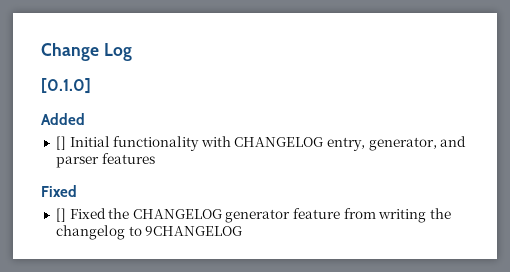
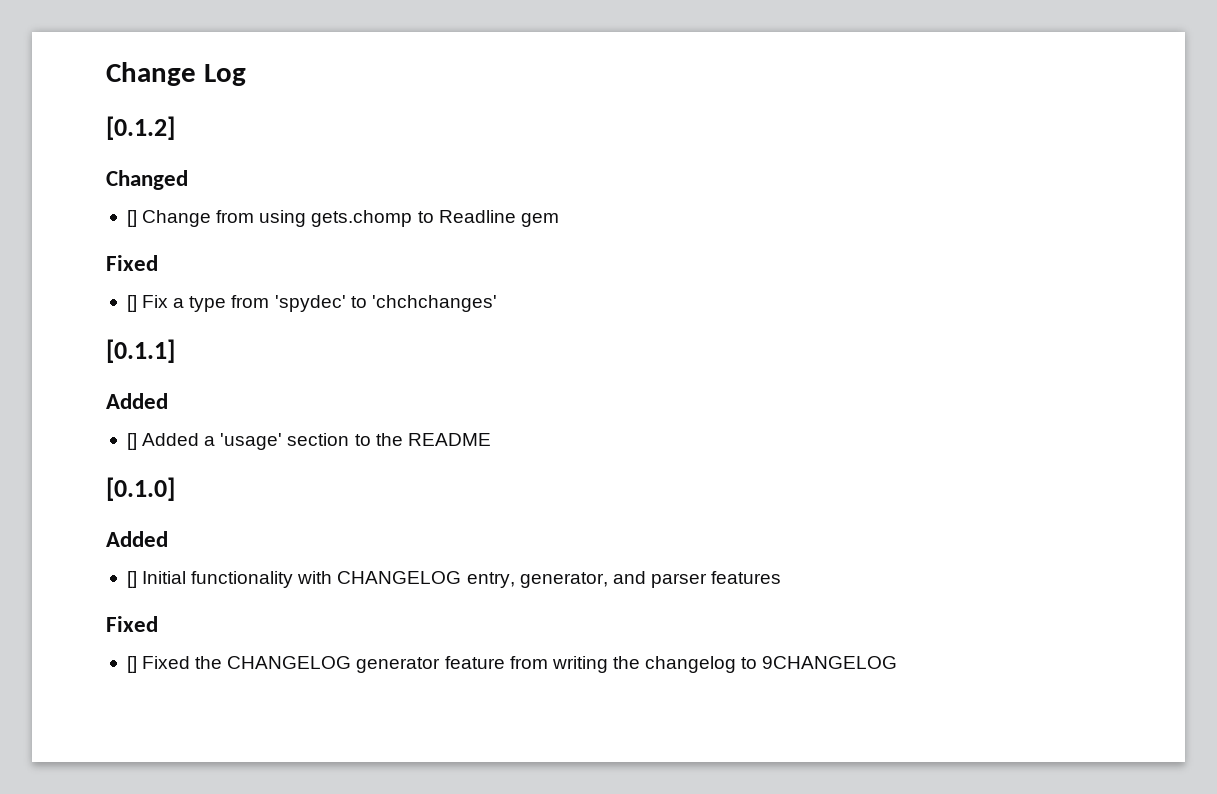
(132, 52) none -> [106,116,175,140] [106,170,188,190] [126,210,559,227] [106,255,158,271] [126,295,497,312] [106,339,175,363] [106,393,168,409] [126,433,491,450] // [0.1.2] // Changed // [] Change from using gets.chomp to Readline gem // Fixed // [] Fix a type from 'spydec' to 'chchchanges' // [0.1.1] // Added // [] Added a 'usage' section to the README

